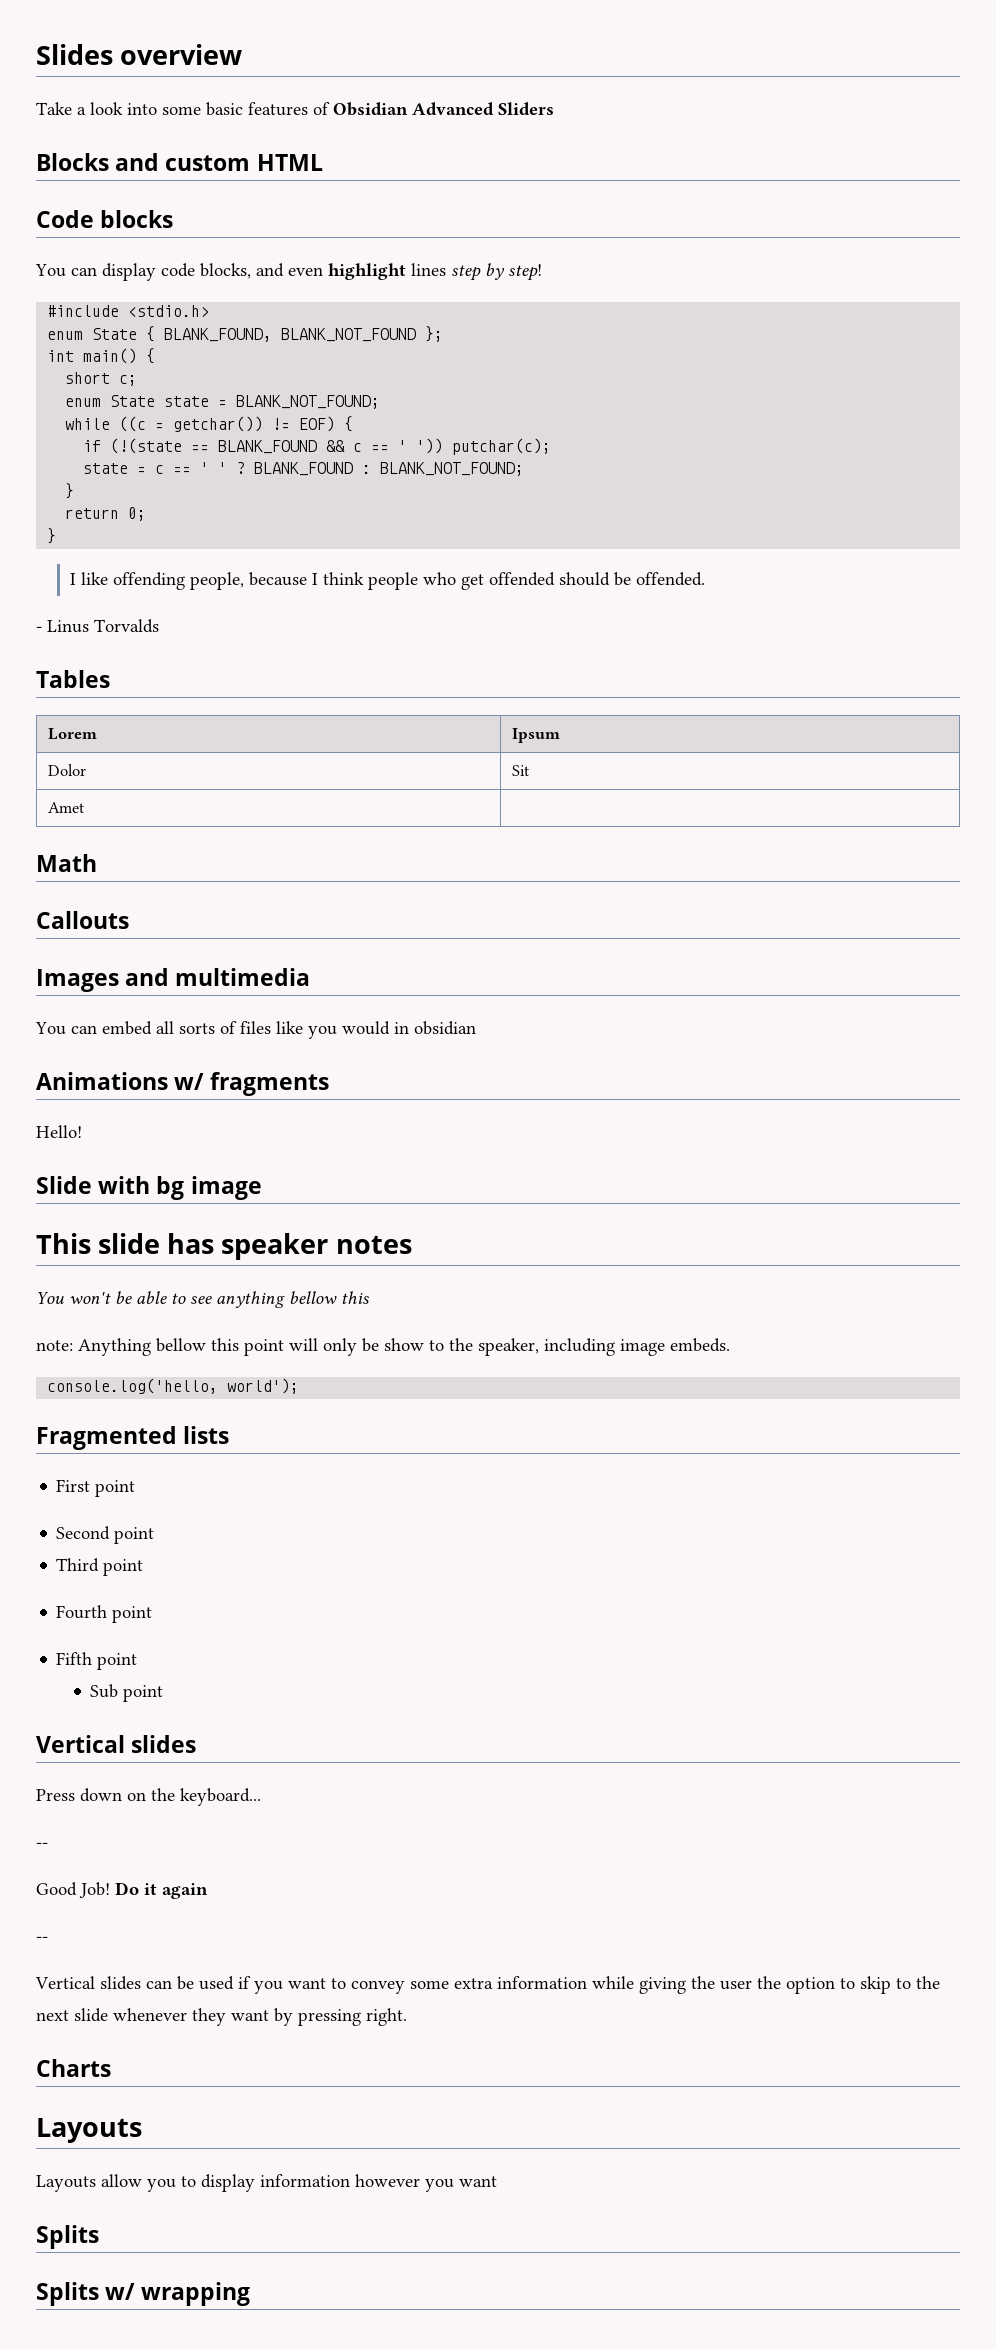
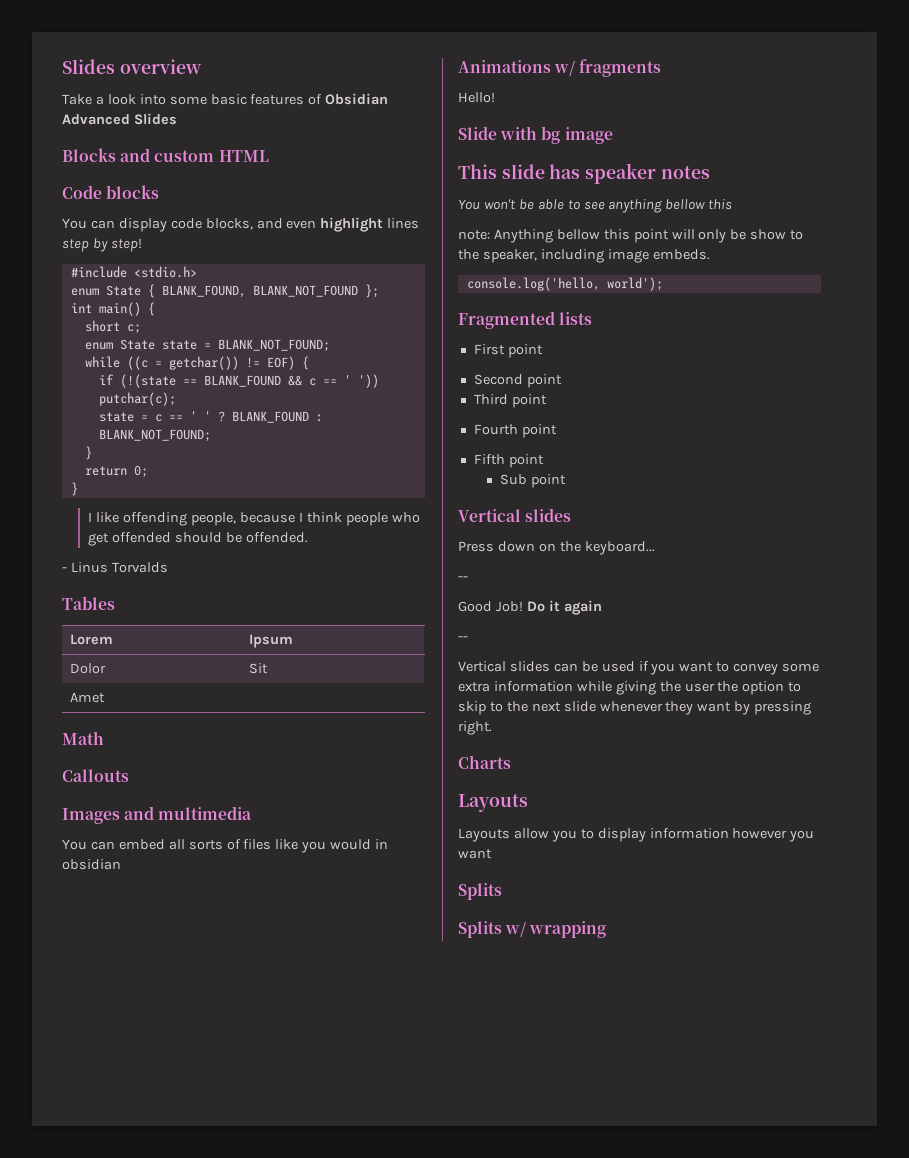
[498,102,554,116] Sliders -> [133,113,177,125] Slides

